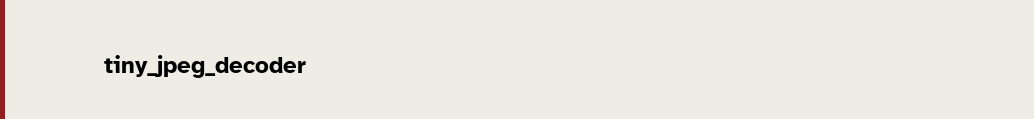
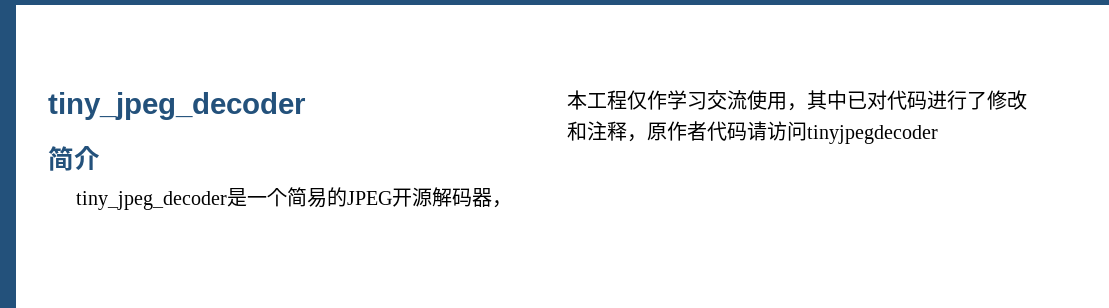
[104,55,306,78] tiny_jpeg_decoder -> [48,92,306,120] [48,146,100,171] [75,187,512,210] [567,90,1027,111] [567,121,938,144] tiny_jpeg_decoder // 简介 // tiny_jpeg_decoder是一个简易的JPEG开源解码器，本工程仅作学习交流使用，其中已对代码进行了修改和注释，原作者代码请访问tinyjpegdecoder

